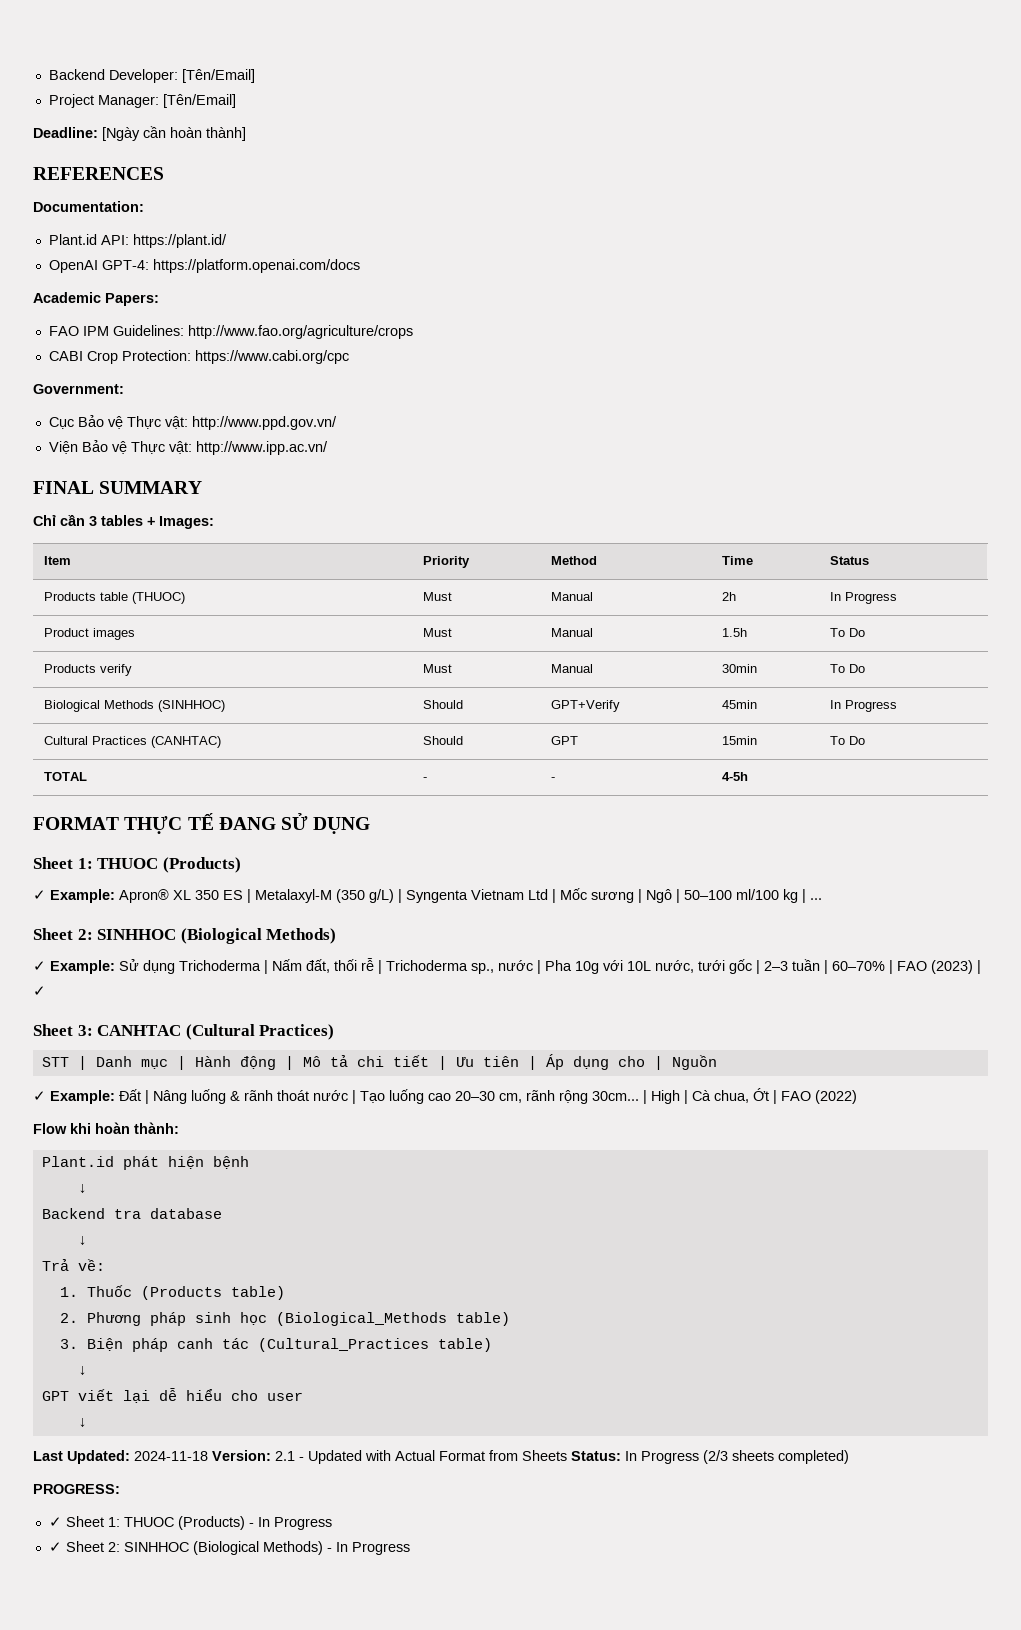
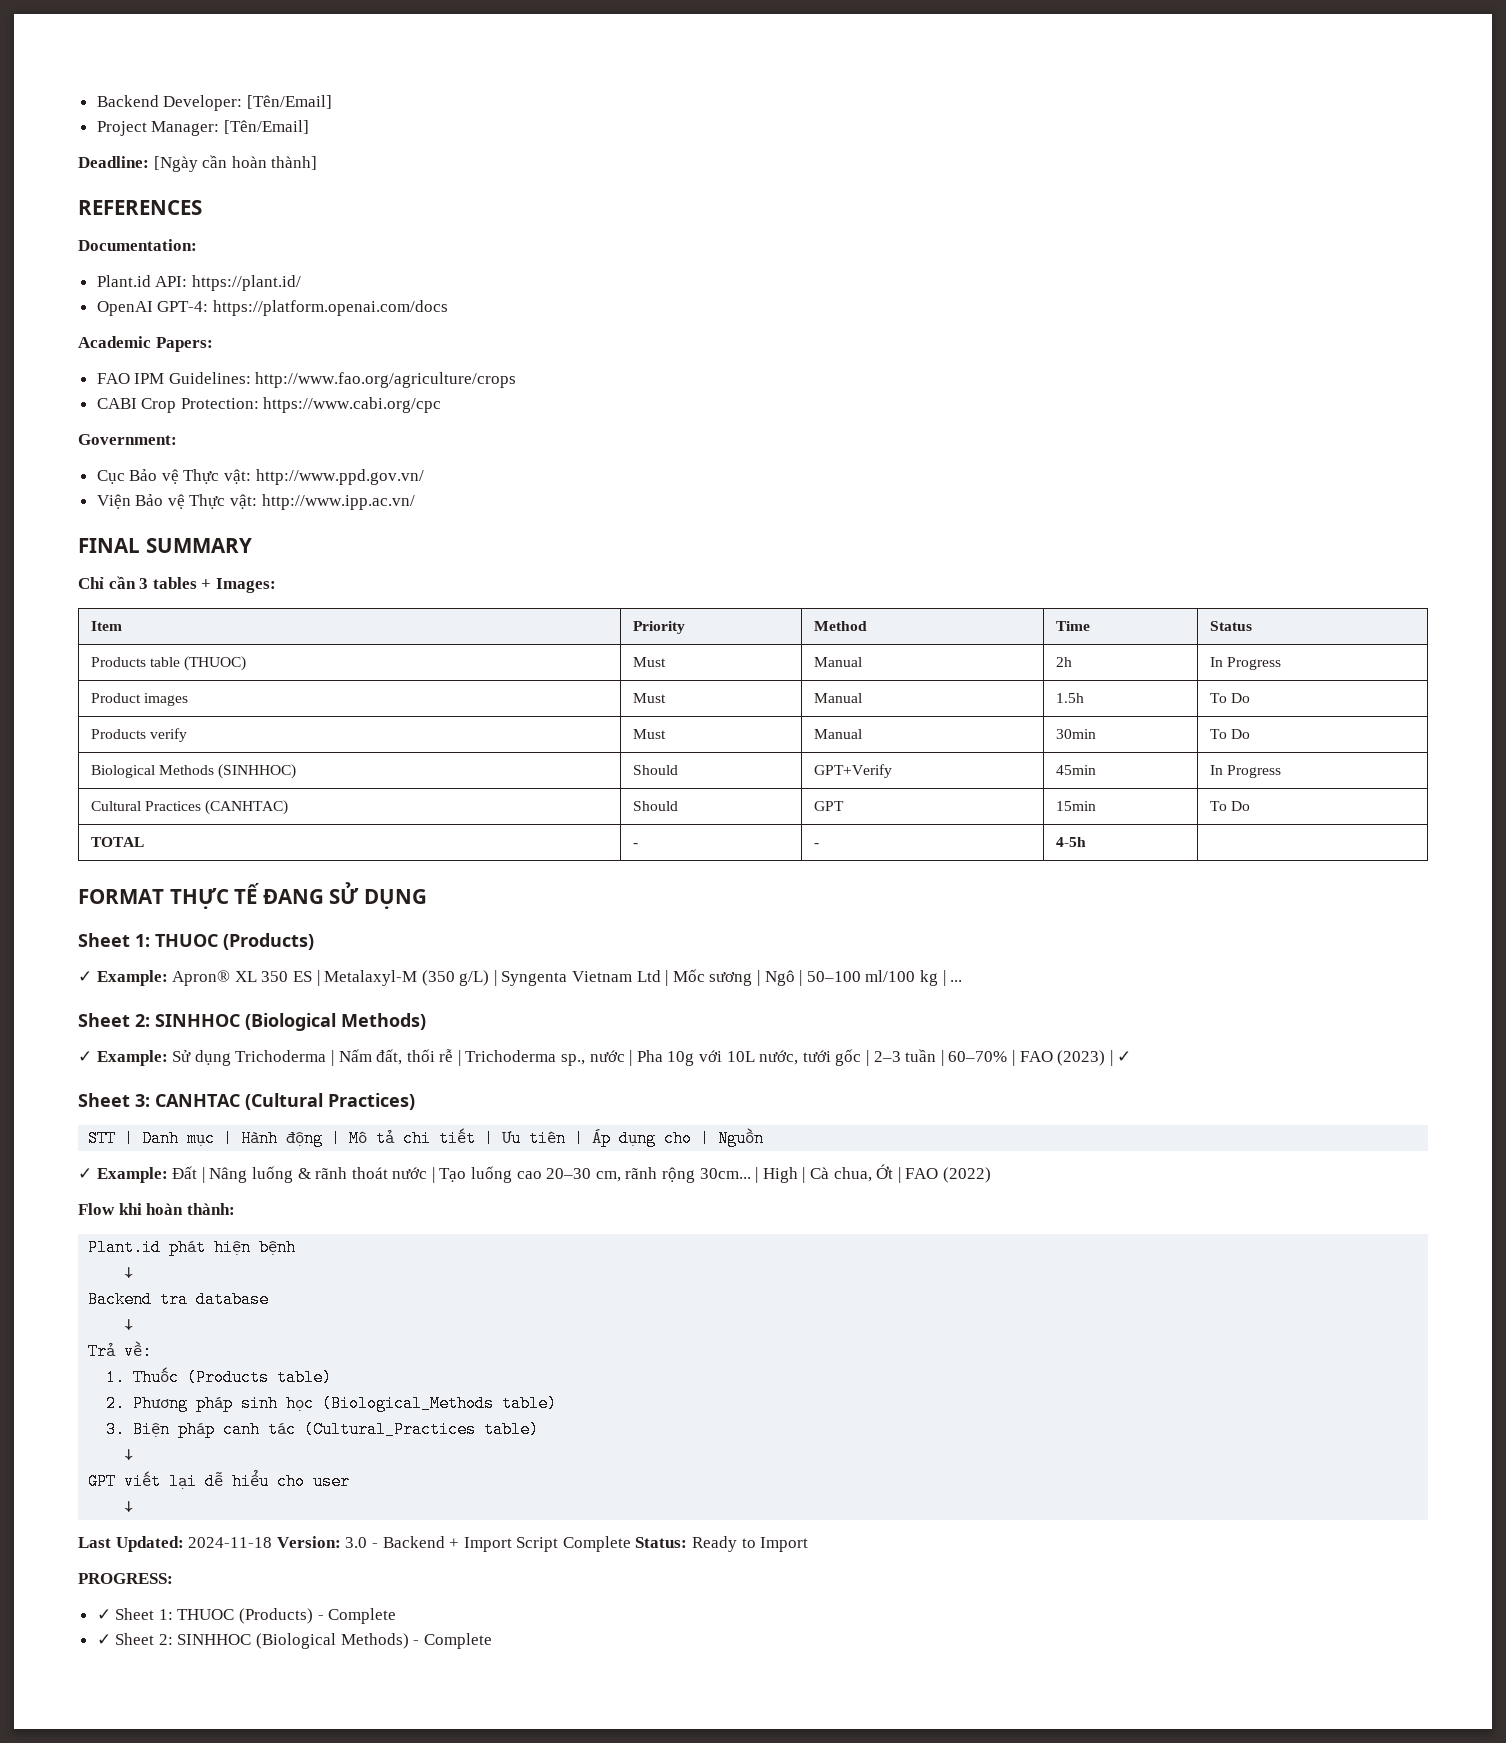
[275,1450,849,1464] 2.1 - Updated with Actual Format from Sheets Status: In Progress (2/3 sheets completed) -> [345,1536,809,1552] 3.0 - Backend + Import Script Complete Status: Ready to Import
[257,1517,332,1530] In Progress -> [328,1608,397,1624] Complete
[335,1542,410,1555] In Progress -> [423,1633,492,1649] Complete

